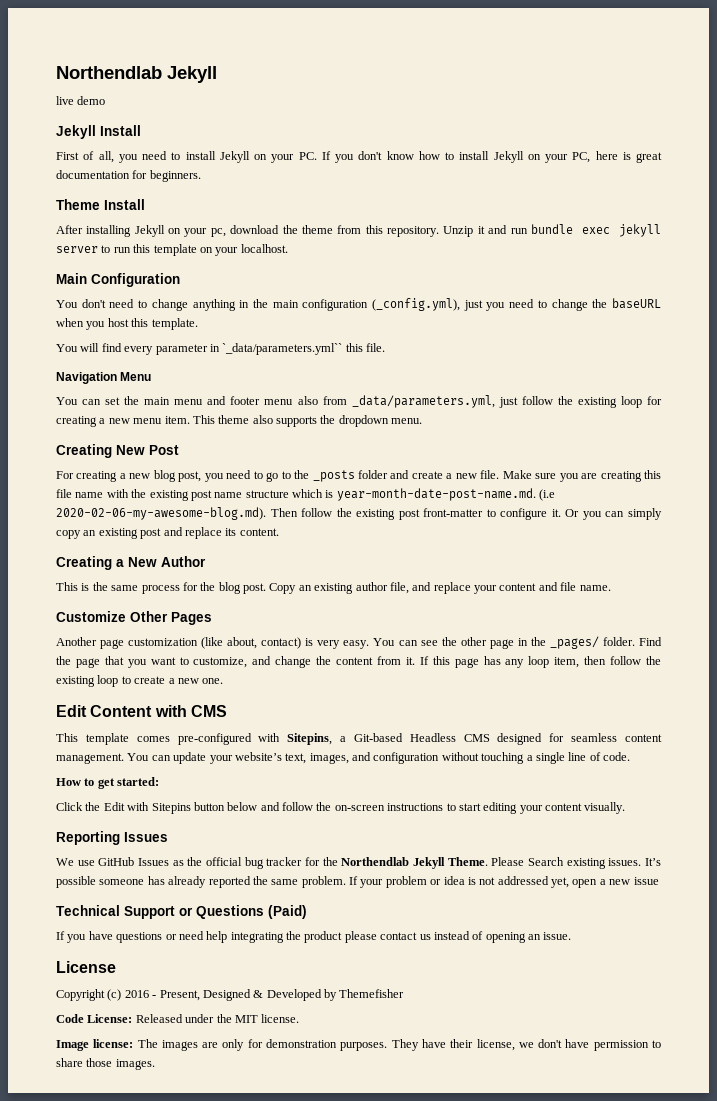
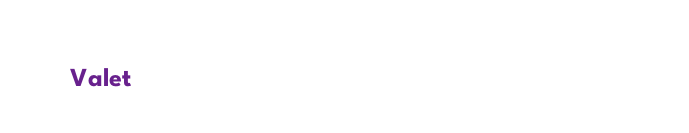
[56,66,217,83] [56,96,106,105] [56,125,141,139] [56,151,662,163] [56,170,201,182] [56,199,145,210] [56,224,661,237] [56,244,288,256] [56,273,180,287] [56,298,661,311] [56,318,198,330] [56,343,385,355] [56,372,152,384] [56,395,662,408] [56,415,423,427] [56,444,179,458] [56,470,661,482] [56,488,556,501] [56,507,663,520] [56,527,279,539] [56,556,206,570] [56,582,611,594] [56,611,212,625] [56,636,662,649] [56,656,662,668] [56,675,224,687] [56,705,227,717] [56,733,662,745] [56,752,630,764] [56,777,160,789] [56,802,626,814] [56,831,168,845] [56,857,661,869] [56,876,659,888] [56,905,307,919] [56,931,572,943] [56,961,116,973] [56,989,405,1001] [56,1014,300,1023] [56,1039,661,1051] [56,1058,155,1070] Northendlab Jekyll // live demo // Jekyll Install // First of all, you need to install Jekyll on your PC. If you don't know how to install Jekyll on your PC, here is great documentation for beginners. // Theme Install // After installing Jekyll on your pc, download the theme from this repository. Unzip it and run bundle exec jekyll server to run this template on your localhost. // Main Configuration // You don't need to change anything in the main configuration (_config.yml), just you need to change the baseURL when you host this template. // You will find every parameter in `_data/parameters.yml`` this file. // Navigation Menu // You can set the main menu and footer menu also from _data/parameters.yml, just follow the existing loop for creating a new menu item. This theme also supports the dropdown menu. // Creating New Post // For creating a new blog post, you need to go to the _posts folder and create a new file. Make sure you are creating this file name with the existing post name structure which is year-month-date-post-name.md. (i.e 2020-02-06-my-awesome-blog.md). Then follow the existing post front-matter to configure it. Or you can simply copy an existing post and replace its content. // Creating a New Author // This is the same process for the blog post. Copy an existing author file, and replace your content and file name. // Customize Other Pages // Another page customization (like about, contact) is very easy. You can see the other page in the _pages/ folder. Find the page that you want to customize, and change the content from it. If this page has any loop item, then follow the existing loop to create a new one. // Edit Content with CMS // This template comes pre-configured with Sitepins, a Git-based Headless CMS designed for seamless content management. You can update your website’s text, images, and configuration without touching a single line of code. // How to get started: // Click the Edit with Sitepins button below and follow the on-screen instructions to start editing your content visually. // Reporting Issues // We use GitHub Issues as the official bug tracker for the Northendlab Jekyll Theme. Please Search existing issues. It’s possible someone has already reported the same problem. If your problem or idea is not addressed yet, open a new issue // Technical Support or Questions (Paid) // If you have questions or need help integrating the product please contact us instead of opening an issue. // License // Copyright (c) 2016 - Present, Designed & Developed by Themefisher // Code License: Released under the MIT license. // Image license: The images are only for demonstration purposes. They have their license, we don't have permission to share those images. -> [70,68,132,87] Valet

